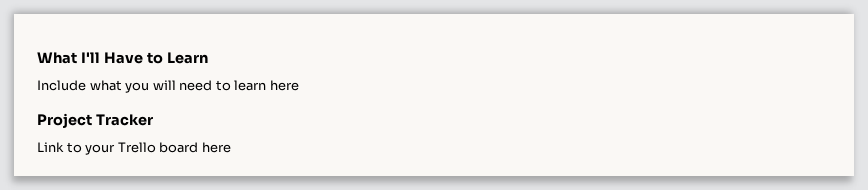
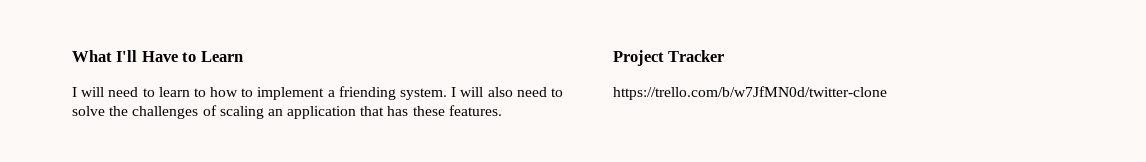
[37,80,150,93] Include what you -> [72,87,77,97] I
[269,80,299,91] [37,113,153,128] [37,142,231,155] here // Project Tracker // Link to your Trello board here -> [193,86,563,100] [72,105,502,119] [613,50,725,66] [613,86,887,100] to how to implement a friending system. I will also need to solve the challenges of scaling an application that has these features. // Project Tracker // https://trello.com/b/w7JfMN0d/twitter-clone

